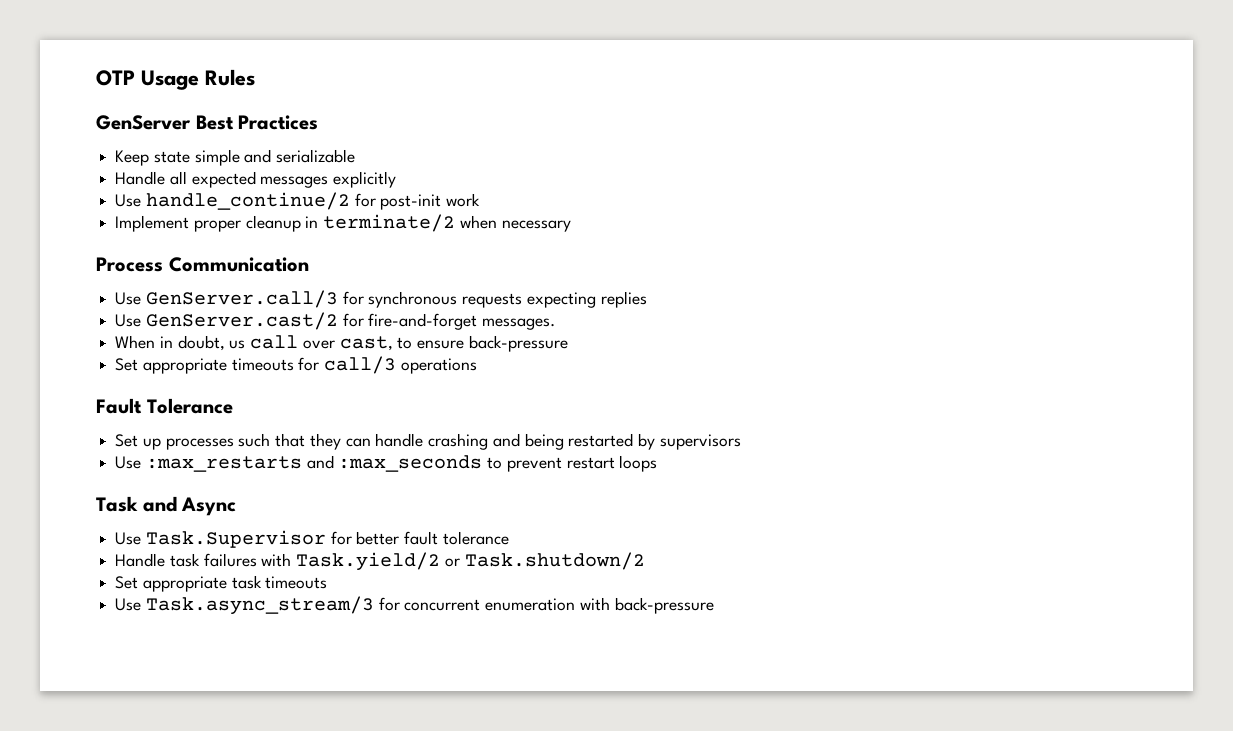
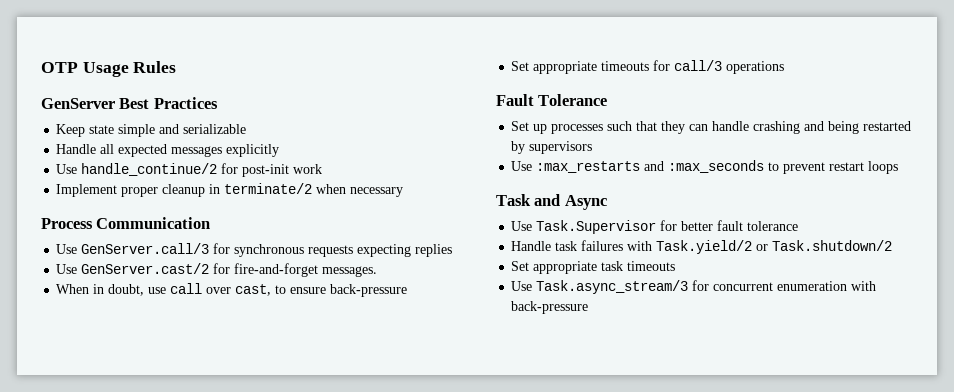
[229,340,246,349] us -> [148,287,167,294] use

